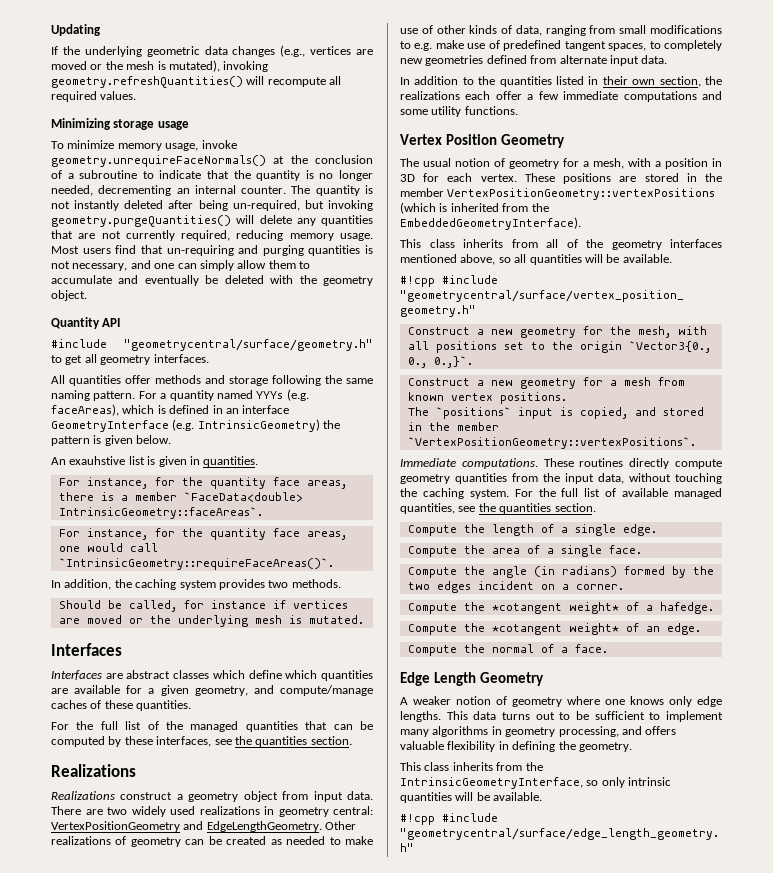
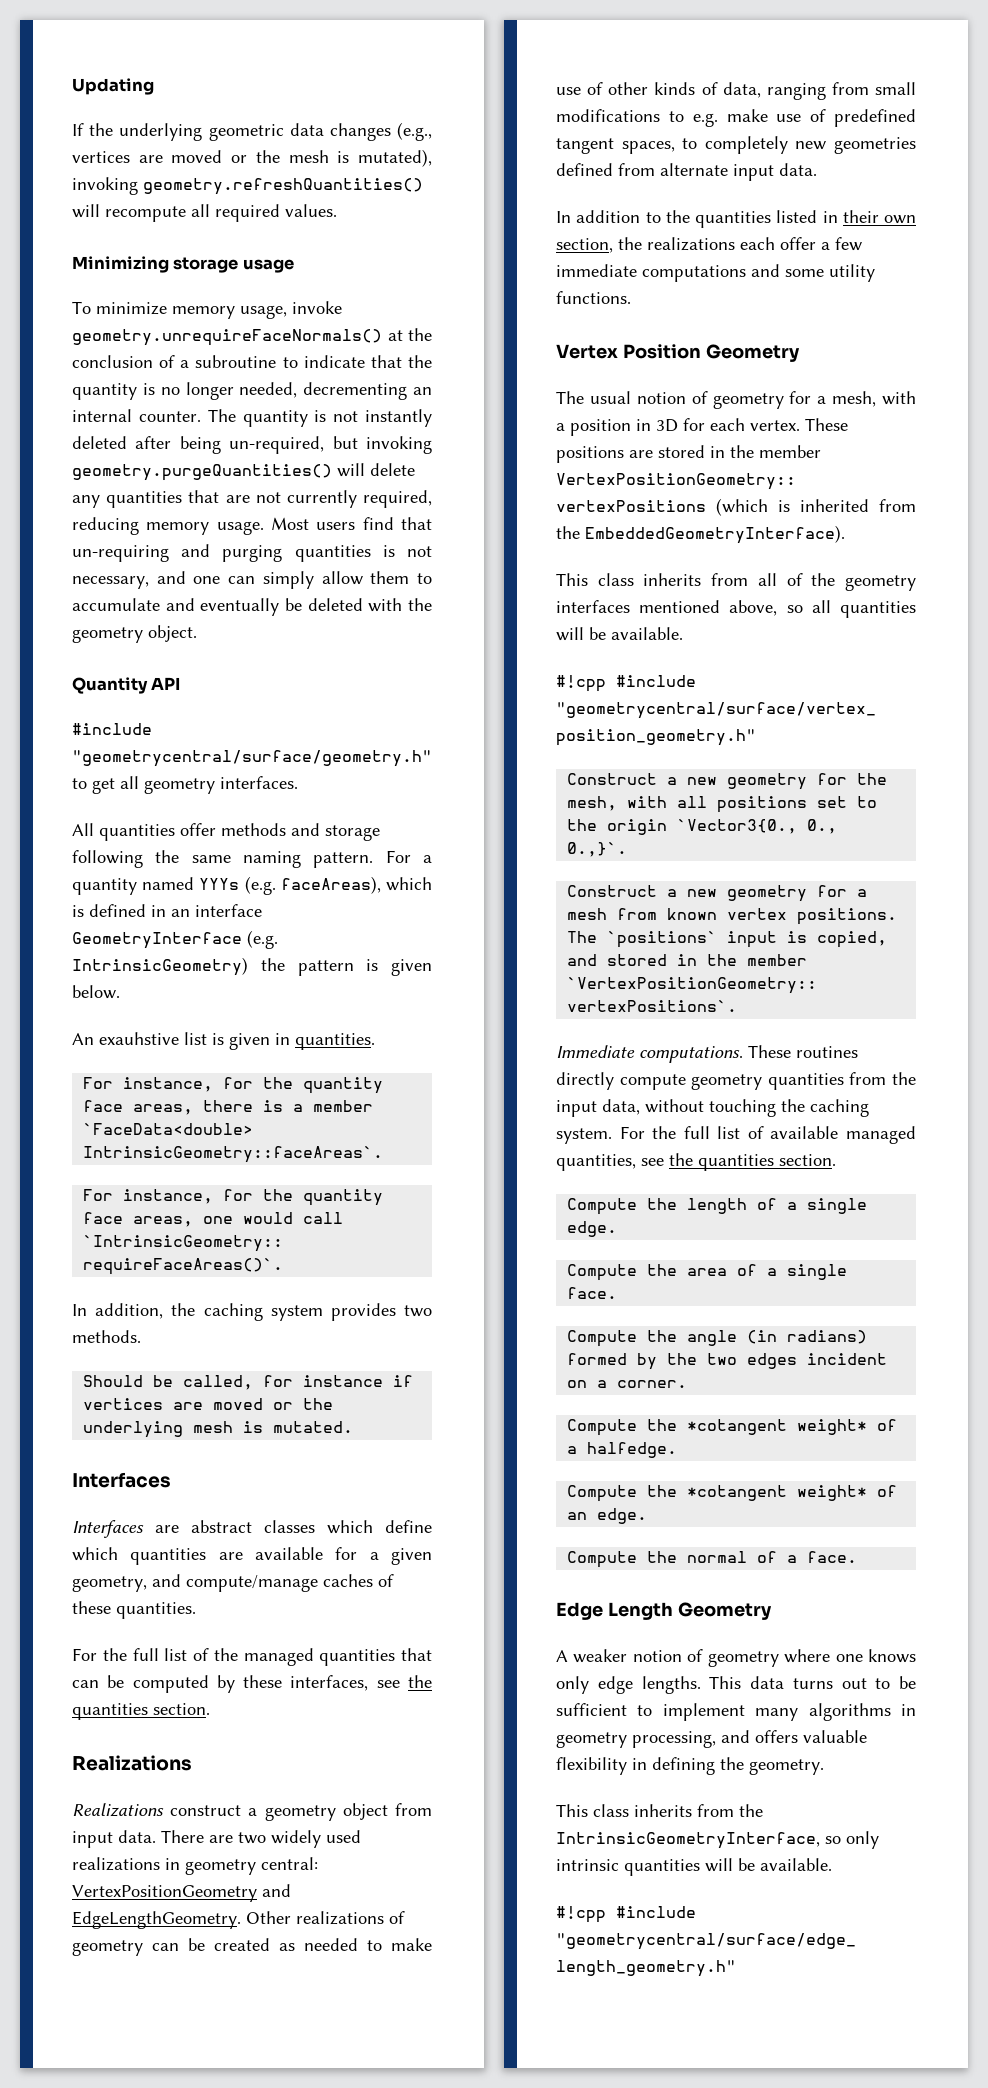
[659,602,714,614] hafedge. -> [587,1442,678,1458] halfedge.

